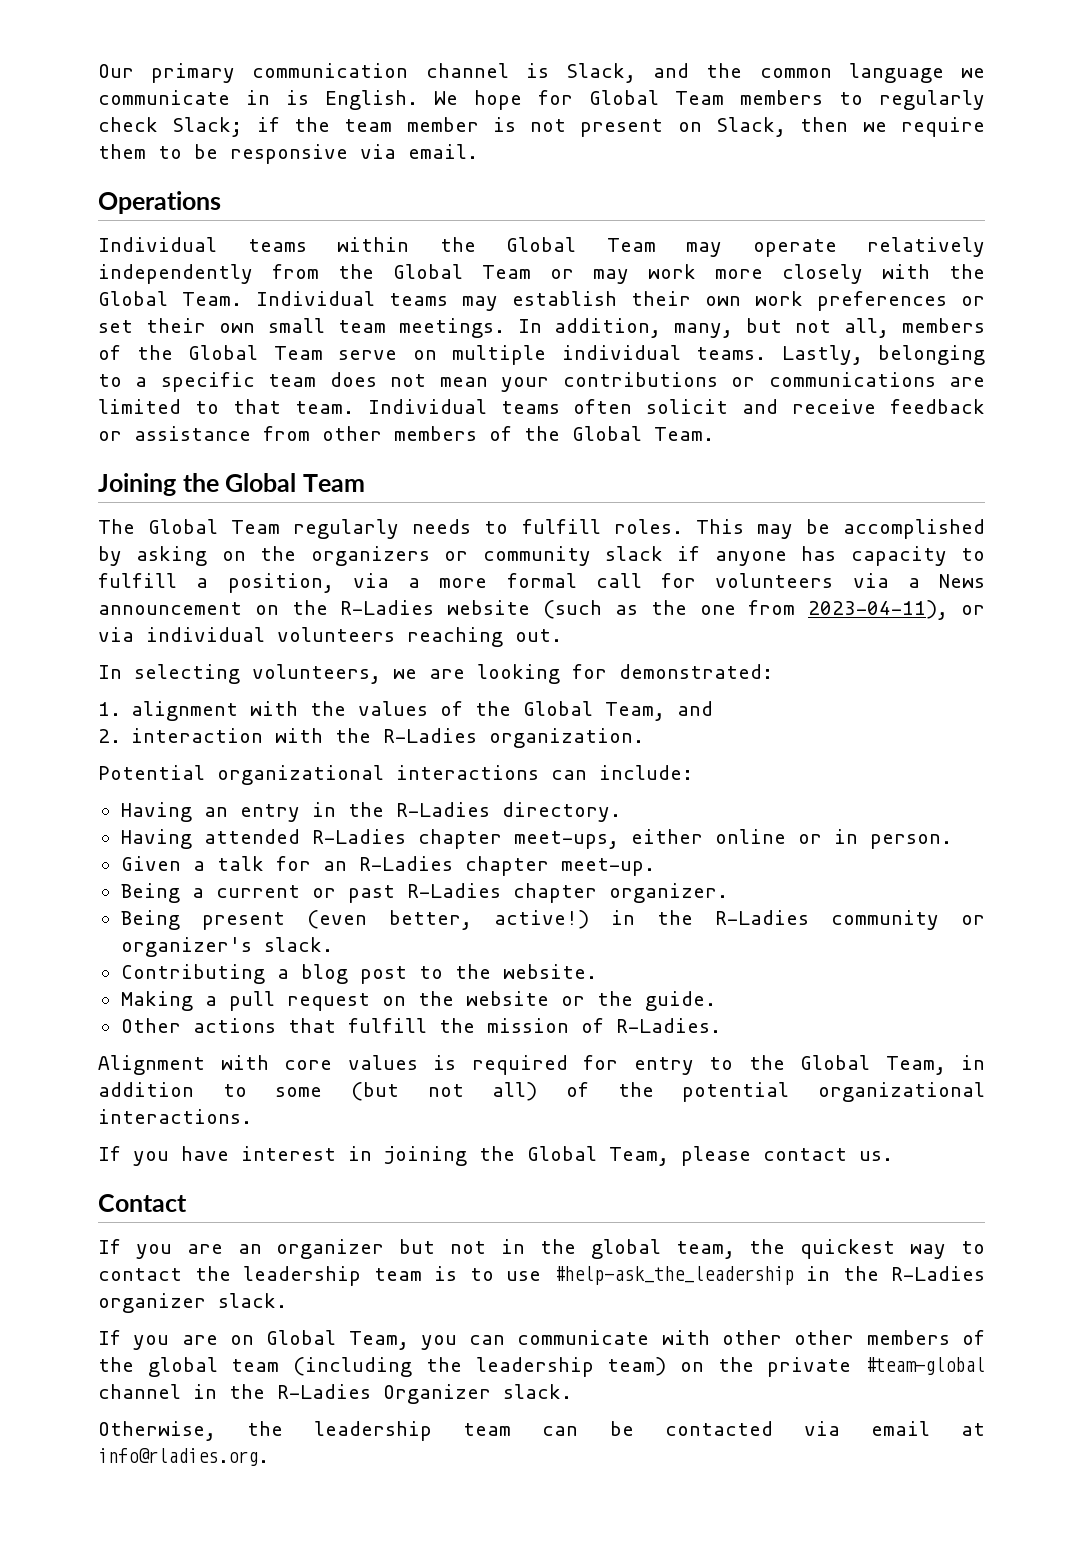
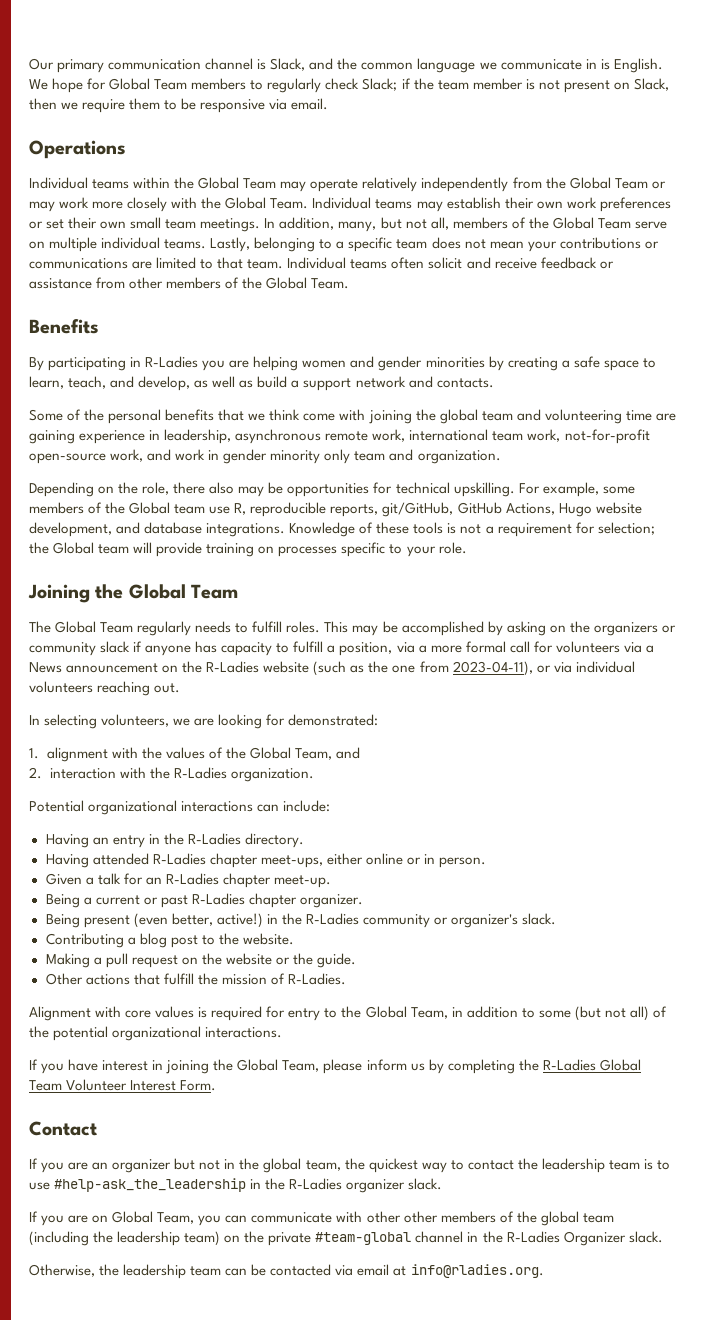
(714, 434) none -> [29,319,99,334] [29,356,656,371] [29,376,494,391] [29,409,676,424] [29,429,650,444] [29,449,501,464] [29,482,635,497] [29,502,642,517] [29,522,655,537] [29,542,467,557] // Benefits // By participating in R-Ladies you are helping women and gender minorities by creating a safe space to learn, teach, and develop, as well as build a support network and contacts. // Some of the personal benefits that we think come with joining the global team and volunteering time are gaining experience in leadership, asynchronous remote work, international team work, not-for-profit open-source work, and work in gender minority only team and organization. // Depending on the role, there also may be opportunities for technical upskilling. For example, some members of the Global team use R, reproducible reports, git/GitHub, GitHub Actions, Hugo website development, and database integrations. Knowledge of these tools is not a requirement for selection; the Global team will provide training on processes specific to your role.
[763,1148,893,1161] contact us. -> [366,1059,641,1074] [29,1079,217,1091] inform us by completing the R-Ladies Global Team Volunteer Interest Form.

